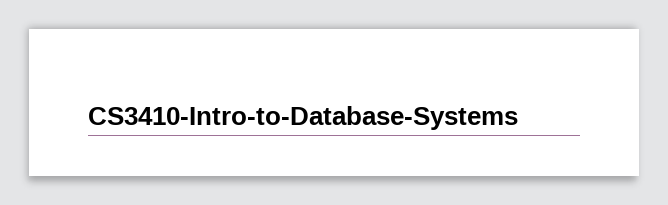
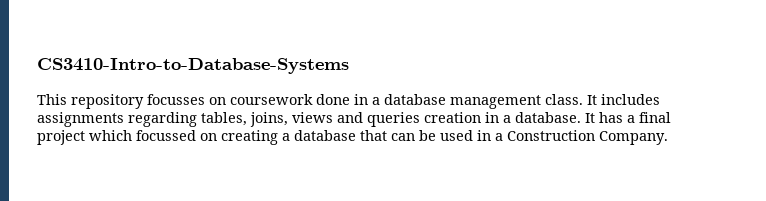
(518, 118) none -> [37,94,660,109] [37,112,671,127] [37,130,668,145] // This repository focusses on coursework done in a database management class. It includes assignments regarding tables, joins, views and queries creation in a database. It has a final project which focussed on creating a database that can be used in a Construction Company.

